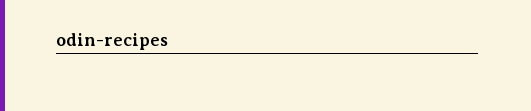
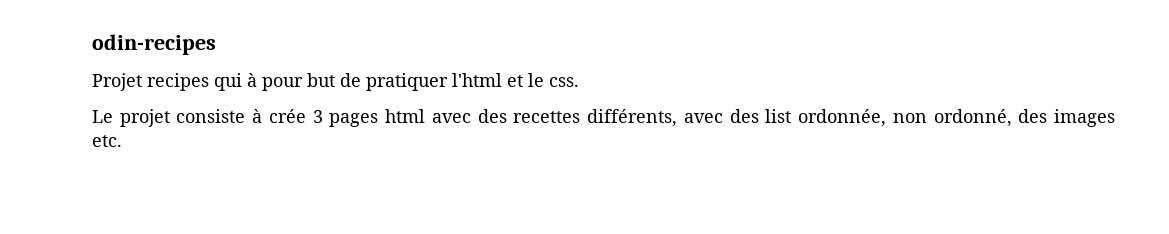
(168, 41) none -> [92,73,579,91] [92,109,1115,127] [92,135,122,147] // Projet recipes qui à pour but de pratiquer l'html et le css. // Le projet consiste à crée 3 pages html avec des recettes différents, avec des list ordonnée, non ordonné, des images etc.

